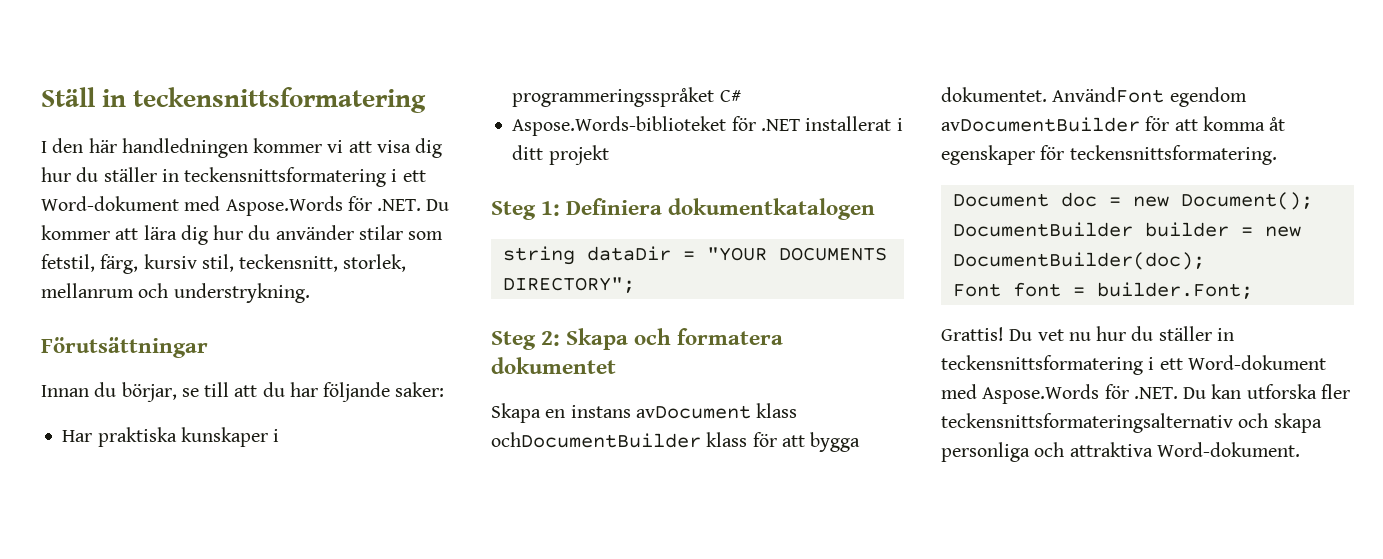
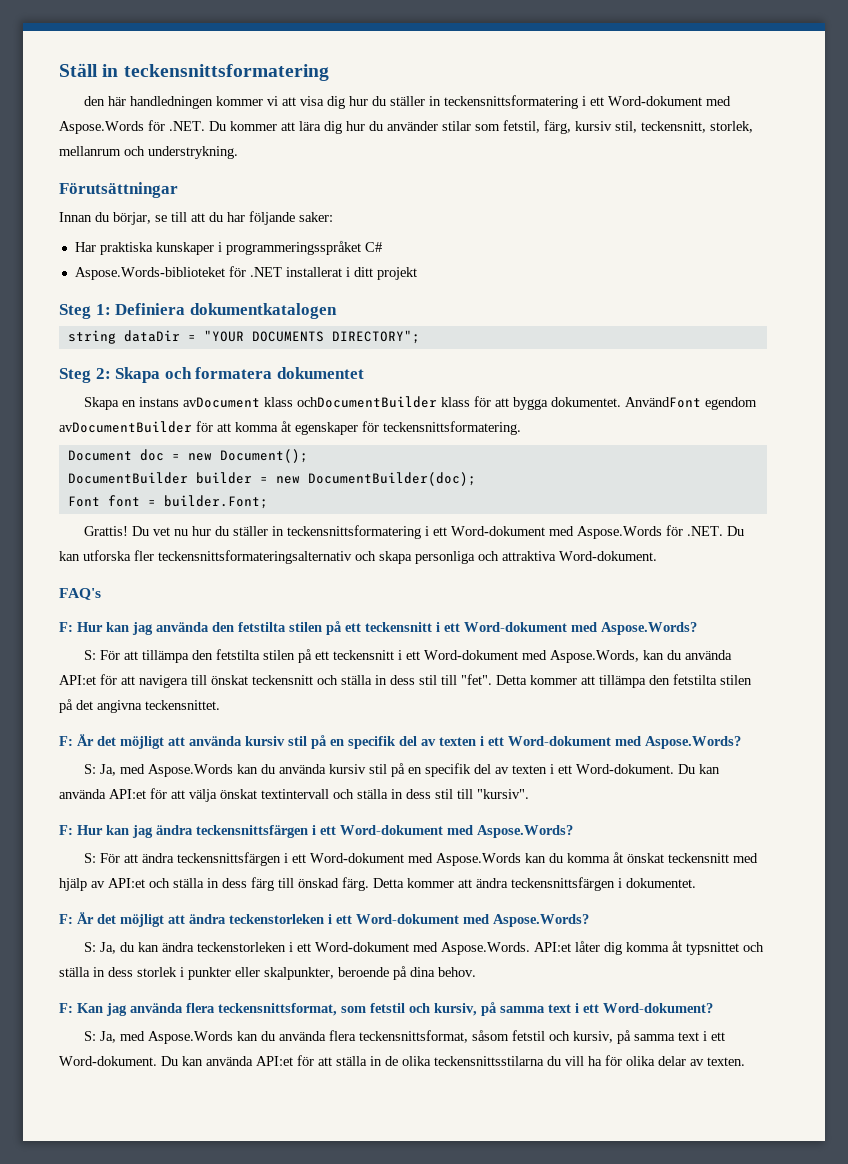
[41,141,47,153] I -> (329, 72) none
(1300, 449) none -> [59,588,101,600] [59,621,697,635] [84,649,733,663] [59,674,752,688] [59,699,220,713] [59,734,741,749] [84,763,721,777] [59,788,529,802] [59,825,573,838] [84,852,759,866] [59,877,696,891] [59,912,589,927] [84,941,765,955] [59,966,476,980] [59,1002,713,1016] [84,1030,726,1044] [59,1055,745,1066] // FAQ's // F: Hur kan jag använda den fetstilta stilen på ett teckensnitt i ett Word-dokument med Aspose.Words? // S: För att tillämpa den fetstilta stilen på ett teckensnitt i ett Word-dokument med Aspose.Words, kan du använda API:et för att navigera till önskat teckensnitt och ställa in dess stil till "fet". Detta kommer att tillämpa den fetstilta stilen på det angivna teckensnittet. // F: Är det möjligt att använda kursiv stil på en specifik del av texten i ett Word-dokument med Aspose.Words? // S: Ja, med Aspose.Words kan du använda kursiv stil på en specifik del av texten i ett Word-dokument. Du kan använda API:et för att välja önskat textintervall och ställa in dess stil till "kursiv". // F: Hur kan jag ändra teckensnittsfärgen i ett Word-dokument med Aspose.Words? // S: För att ändra teckensnittsfärgen i ett Word-dokument med Aspose.Words kan du komma åt önskat teckensnitt med hjälp av API:et och ställa in dess färg till önskad färg. Detta kommer att ändra teckensnittsfärgen i dokumentet. // F: Är det möjligt att ändra teckenstorleken i ett Word-dokument med Aspose.Words? // S: Ja, du kan ändra teckenstorleken i ett Word-dokument med Aspose.Words. API:et låter dig komma åt typsnittet och ställa in dess storlek i punkter eller skalpunkter, beroende på dina behov. // F: Kan jag använda flera teckensnittsformat, som fetstil och kursiv, på samma text i ett Word-dokument? // S: Ja, med Aspose.Words kan du använda flera teckensnittsformat, såsom fetstil och kursiv, på samma text i ett Word-dokument. Du kan använda API:et för att ställa in de olika teckensnittsstilarna du vill ha för olika delar av texten.

